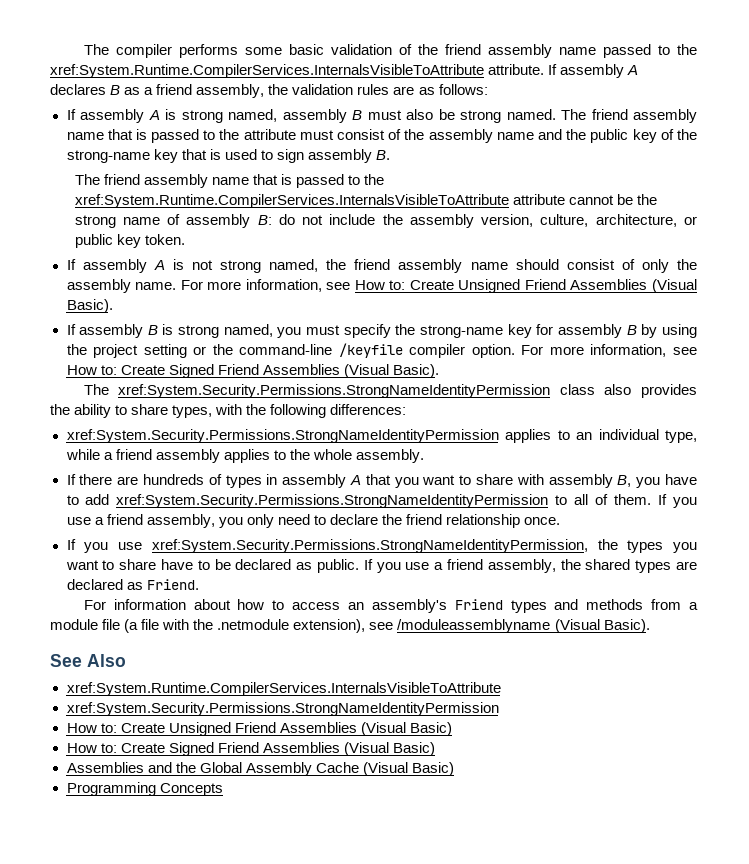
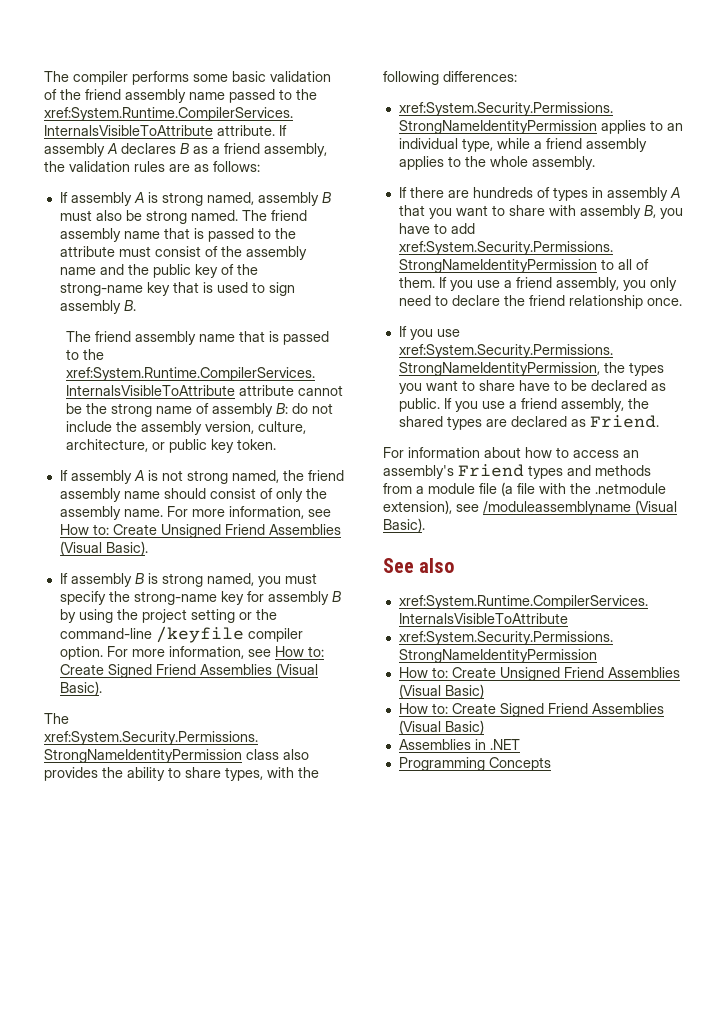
[87,654,126,667] Also -> [419,558,455,573] also
[147,762,454,776] and the Global Assembly Cache (Visual Basic) -> [474,739,520,750] in .NET

